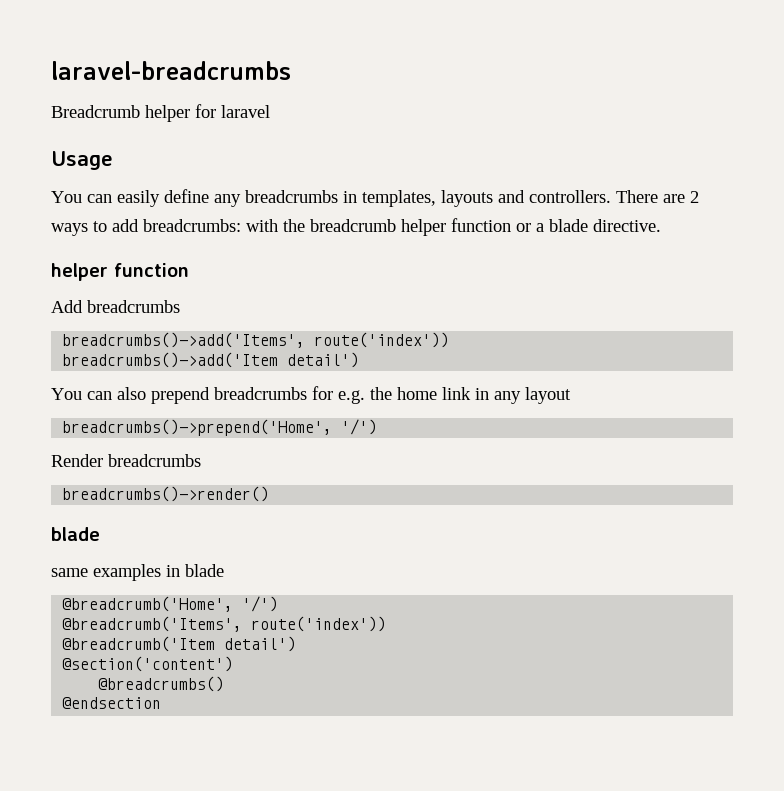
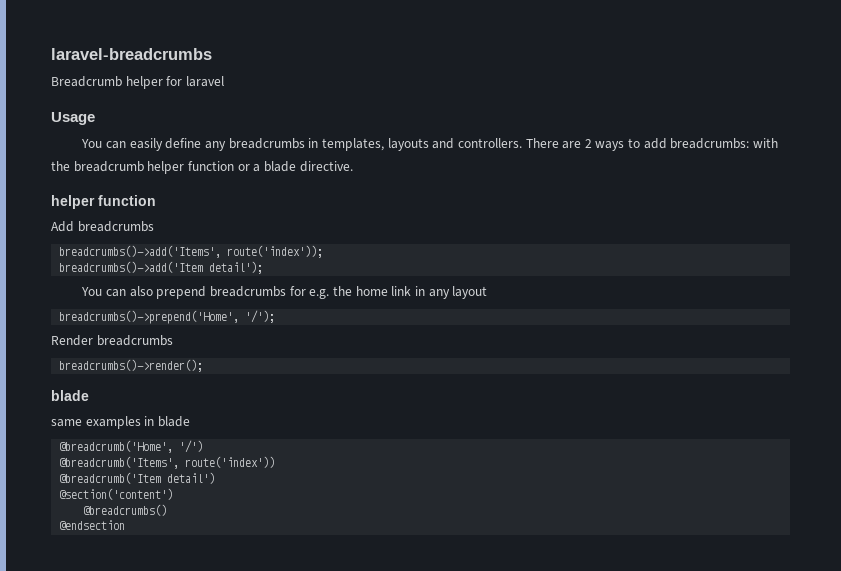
[314,332,450,348] route('index')) -> [227,245,324,258] route('index'));
[287,352,360,368] detail') -> [209,261,264,274] detail');
[341,419,378,435] '/') -> [245,310,276,323] '/');
[62,486,270,502] breadcrumbs()->render() -> [59,359,204,372] breadcrumbs()->render();

